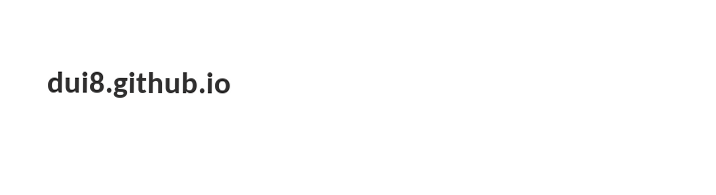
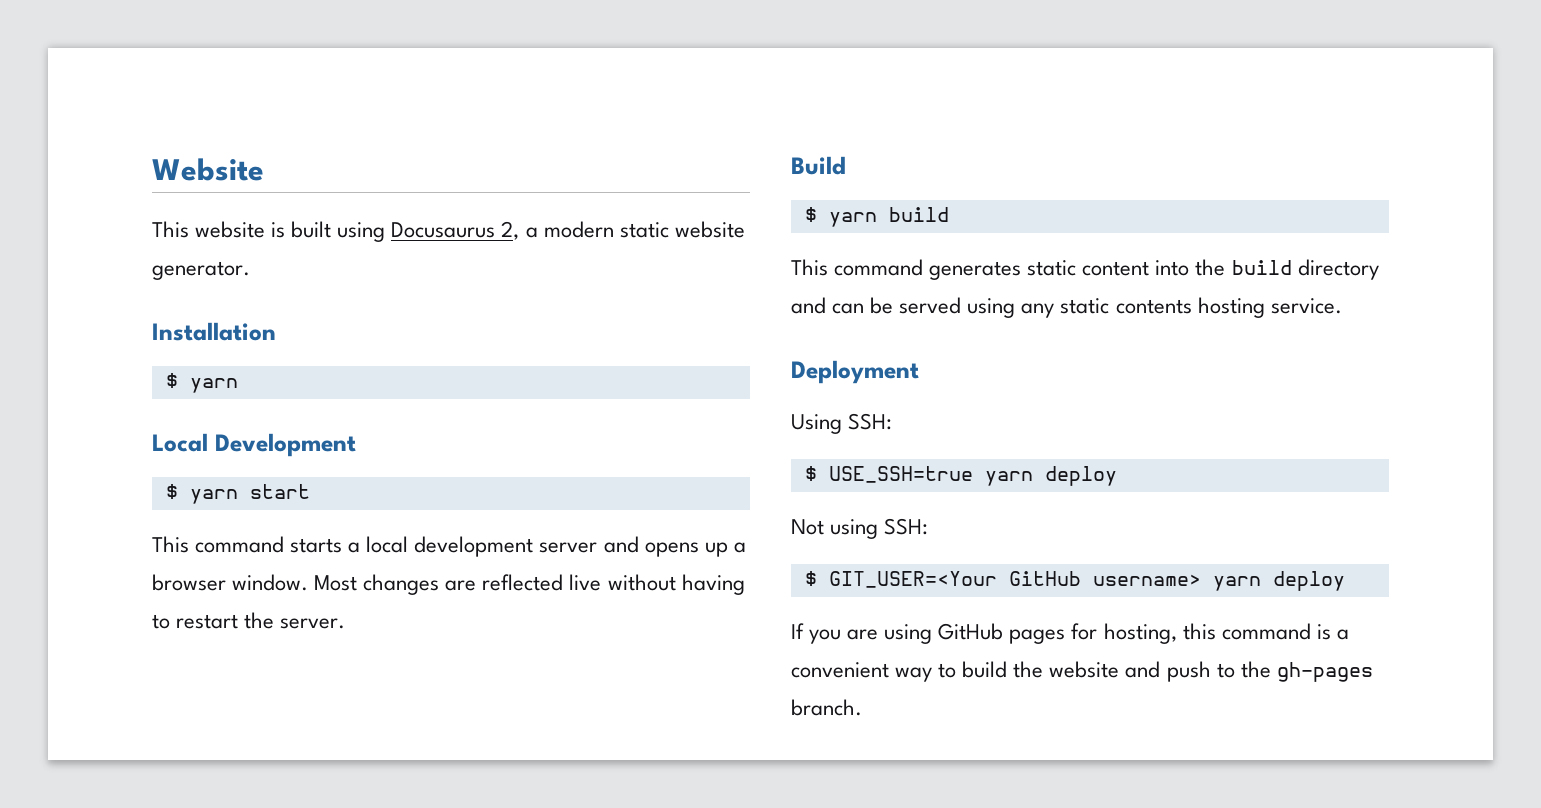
[46,71,232,99] dui8.github.io -> [152,158,264,181] [152,221,745,242] [152,261,250,280] [152,322,276,341] [165,373,238,393] [152,433,356,457] [165,484,310,504] [152,536,746,557] [152,574,745,595] [152,612,346,629] [791,156,846,175] [804,207,949,227] [791,259,1379,280] [791,297,1342,318] [791,360,919,384] [791,413,893,434] [804,466,1117,486] [791,518,929,539] [804,571,1345,591] [791,623,1349,644] [791,661,1373,682] [791,699,862,716] Website // This website is built using Docusaurus 2, a modern static website generator. // Installation // $ yarn // Local Development // $ yarn start // This command starts a local development server and opens up a browser window. Most changes are reflected live without having to restart the server. // Build // $ yarn build // This command generates static content into the build directory and can be served using any static contents hosting service. // Deployment // Using SSH: // $ USE_SSH=true yarn deploy // Not using SSH: // $ GIT_USER=<Your GitHub username> yarn deploy // If you are using GitHub pages for hosting, this command is a convenient way to build the website and push to the gh-pages branch.

